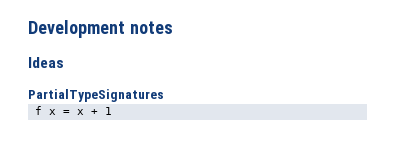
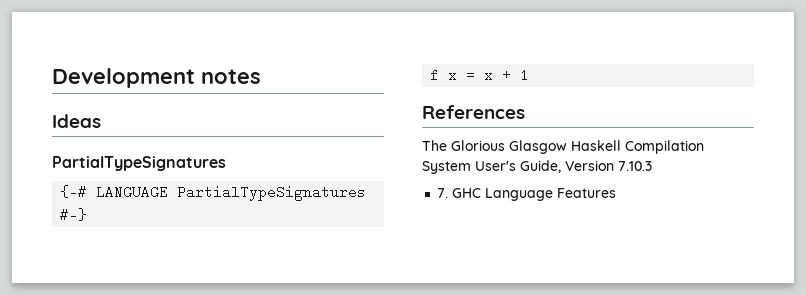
(164, 95) none -> [60,185,367,201] [60,208,88,222] // {-# LANGUAGE PartialTypeSignatures #-}
(112, 111) none -> [422,105,525,119] [422,140,704,154] [422,160,652,174] [437,188,617,201] // References // The Glorious Glasgow Haskell Compilation System User's Guide, Version 7.10.3 // 7. GHC Language Features

